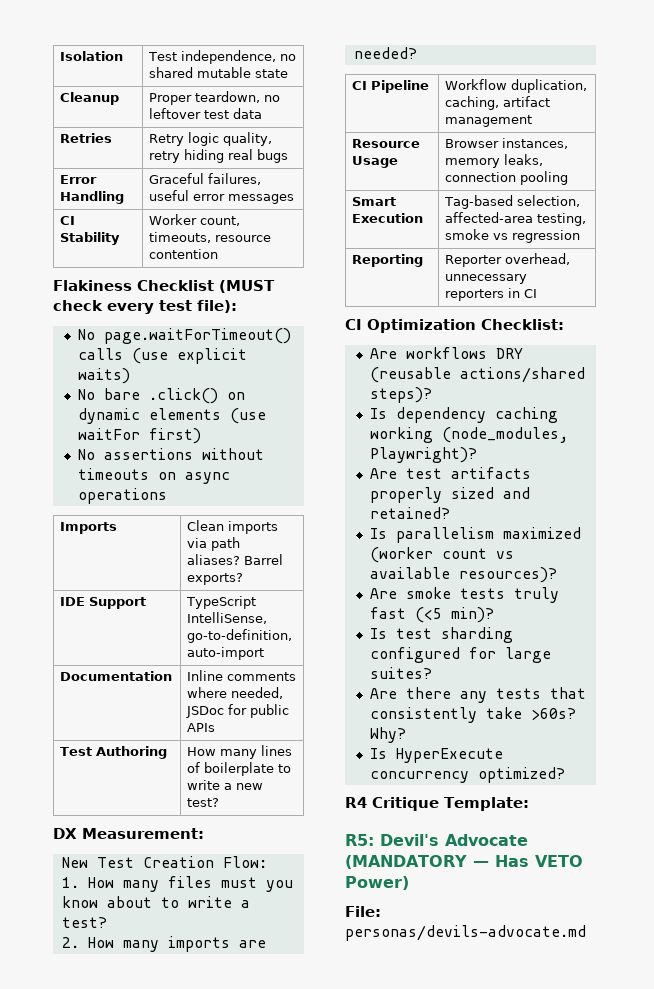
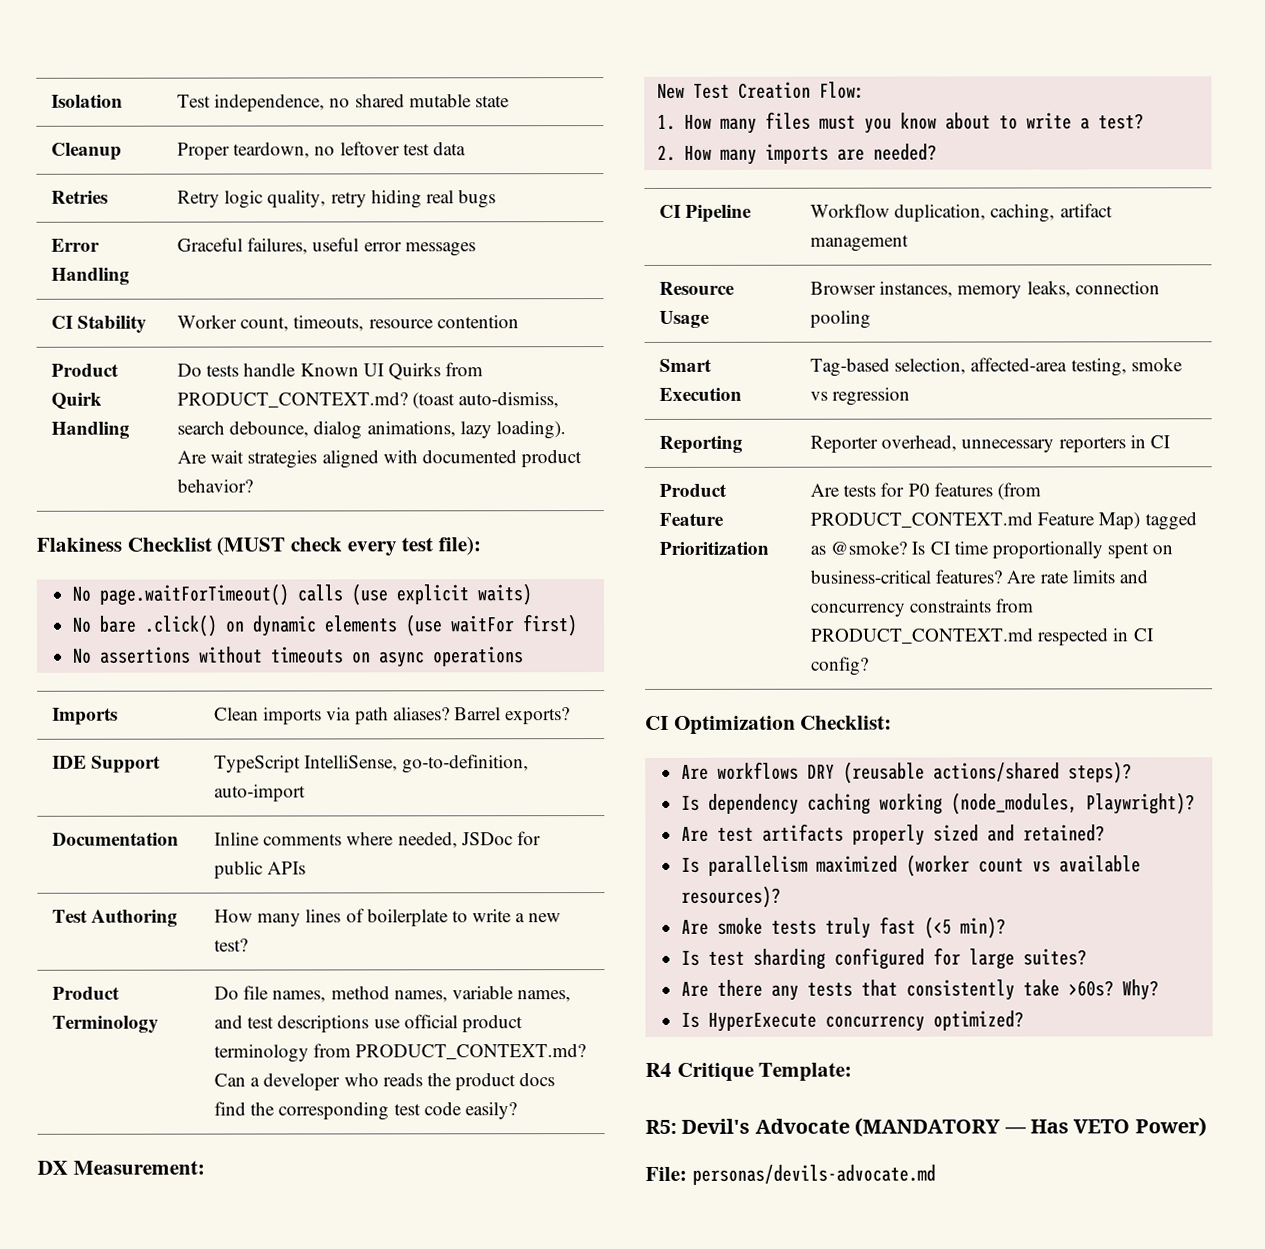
(219, 254) none -> [51,363,120,377] [51,392,103,409] [51,421,131,439] [177,362,483,381] [177,391,560,410] [177,420,566,440] [177,449,582,469] [177,478,254,493] // Product Quirk Handling | Do tests handle Known UI Quirks from PRODUCT_CONTEXT.md? (toast auto-dismiss, search debounce, dialog animations, lazy loading). Are wait strategies aligned with documented product behavior?
(220, 802) none -> [52,986,121,1000] [52,1015,160,1033] [214,985,571,1003] [214,1014,523,1033] [214,1043,587,1063] [214,1072,556,1091] [214,1101,517,1121] // Product Terminology | Do file names, method names, variable names, and test descriptions use official product terminology from PRODUCT_CONTEXT.md? Can a developer who reads the product docs find the corresponding test code easily?
(538, 293) none -> [659,483,728,497] [659,512,725,526] [659,541,770,555] [810,482,1041,501] [810,511,1197,531] [810,540,1174,559] [810,569,1148,584] [810,598,1034,617] [811,627,1154,646] [811,656,870,676] // Product Feature Prioritization | Are tests for P0 features (from PRODUCT_CONTEXT.md Feature Map) tagged as @smoke? Is CI time proportionally spent on business-critical features? Are rate limits and concurrency constraints from PRODUCT_CONTEXT.md respected in CI config?

